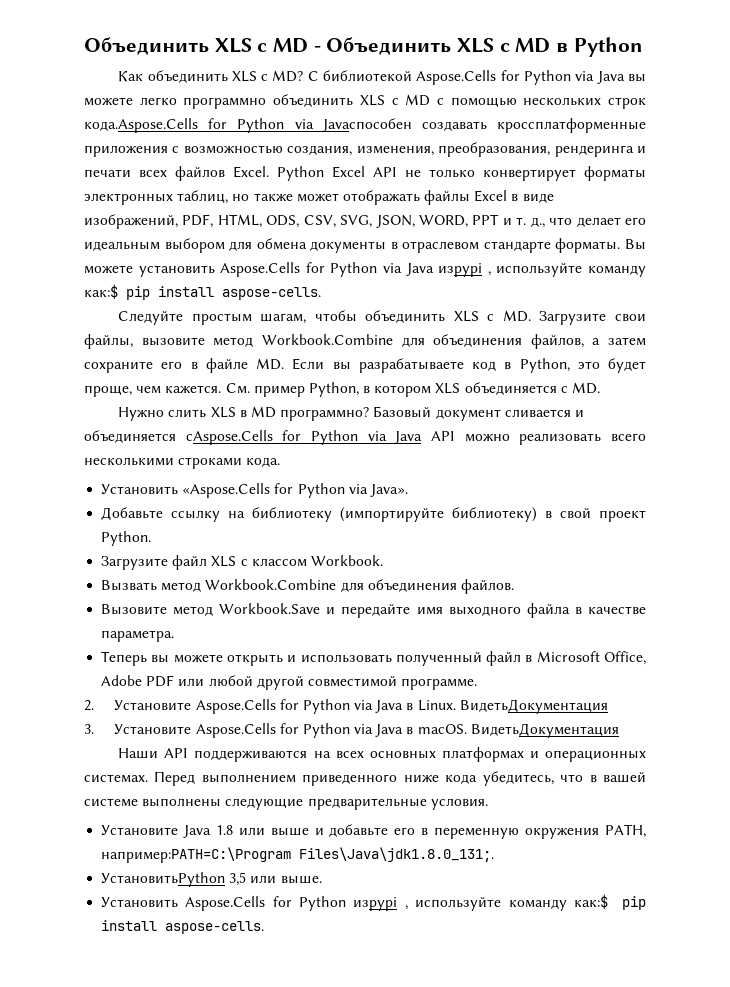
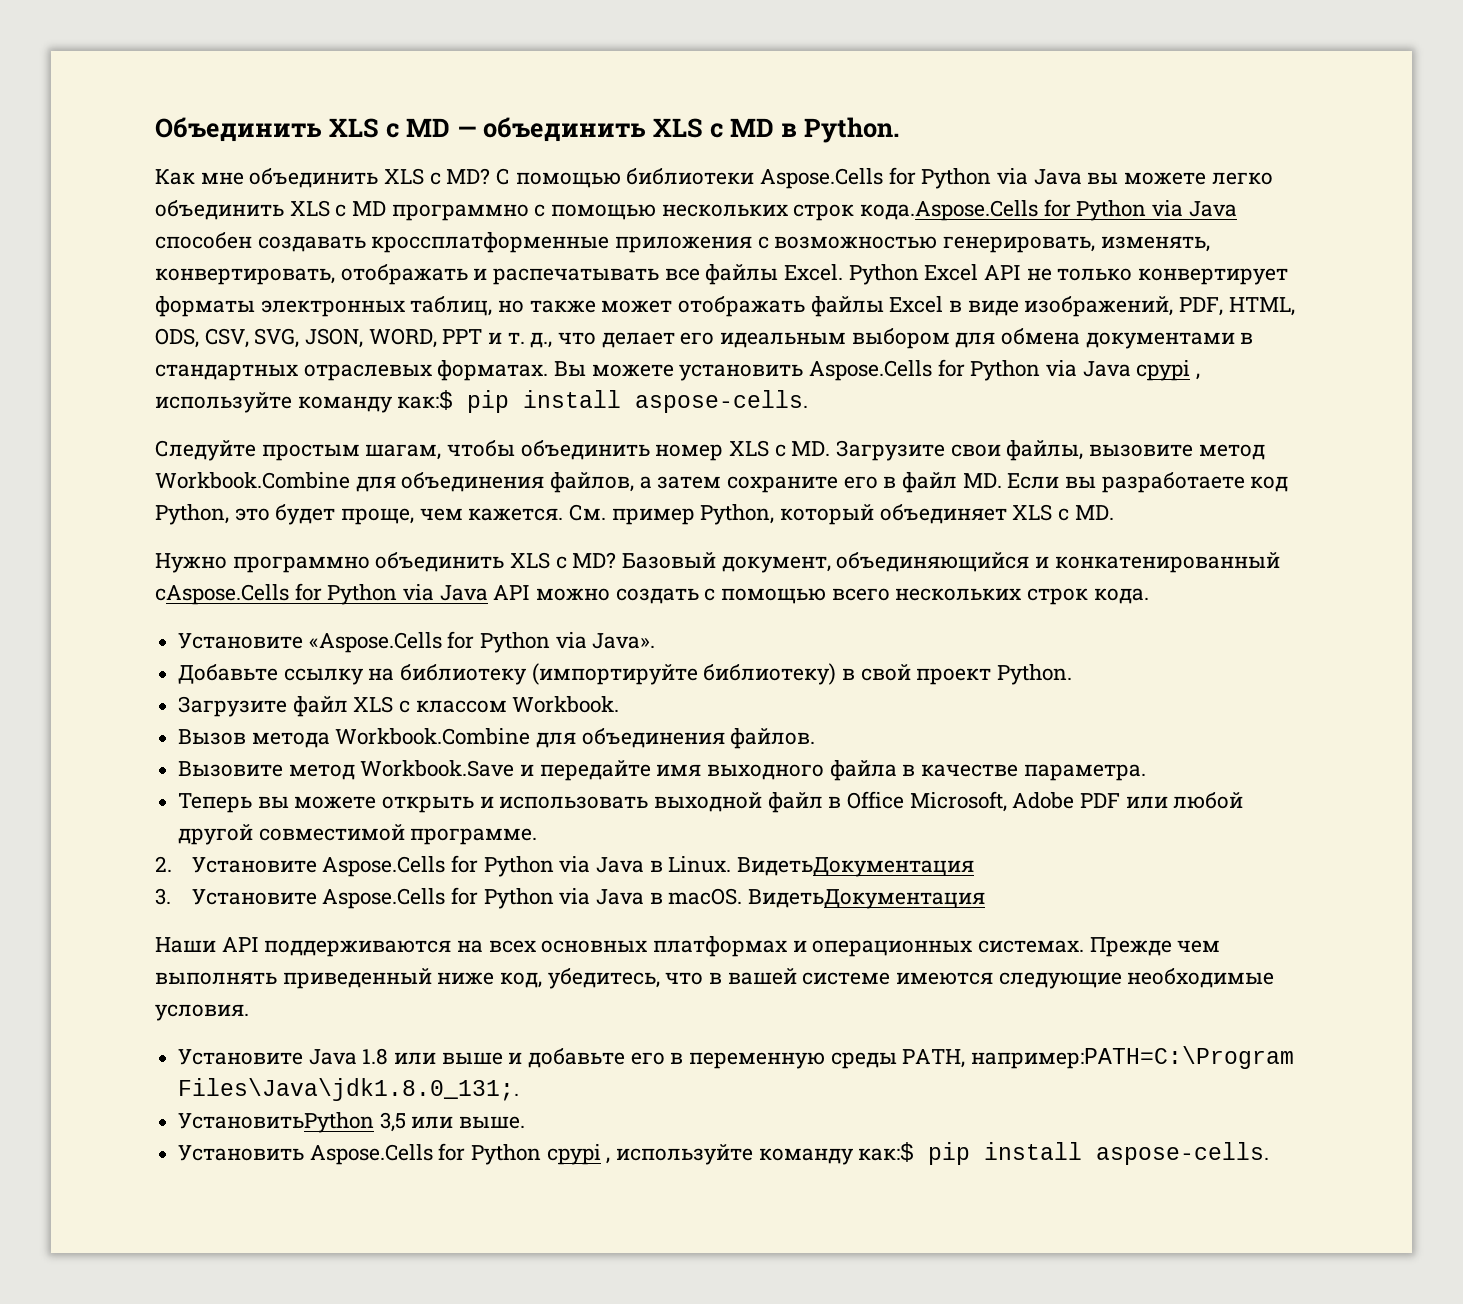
[84,37,452,55] Объединить XLS с MD - Объединить -> [155,117,647,142] Объединить XLS с MD — объединить
[573,37,643,57] Python -> [803,117,900,143] Python.
(144, 76) none -> [200,172,244,185] мне
[323,70,413,81] библиотекой -> [515,168,755,188] помощью библиотеки
[183,94,431,109] программно объединить XLS с MD -> [155,200,529,221] объединить XLS с MD программно
[321,118,412,132] Javaспособен -> [1188,201,1237,217] [155,232,252,249] Java способен
[287,142,647,157] [84,166,225,181] создания, изменения, преобразования, рендеринга и печати всех файлов -> [943,236,1210,253] [155,264,779,285] генерировать, изменять, конвертировать, отображать и распечатывать все файлы
[310,238,621,253] документы в отраслевом стандарте форматы. -> [1085,332,1254,349] [155,360,549,381] документами в стандартных отраслевых форматах.
[438,263,483,277] изpypi -> [1136,360,1191,381] сpypi
(446, 316) none -> [655,444,724,461] номер
[205,358,248,373] файле -> [902,472,958,493] файл
[358,358,512,373] разрабатываете код в -> [1101,472,1289,493] разработаете код
[363,382,557,397] в котором XLS объединяется -> [780,504,1053,525] который объединяет XLS
[168,406,584,421] [84,430,176,443] слить XLS в MD программно? Базовый документ сливается и объединяется -> [232,552,1280,573] программно объединить XLS с MD? Базовый документ, объединяющийся и конкатенированный
[519,433,647,445] [84,457,243,469] реализовать всего несколькими строками -> [615,588,1089,605] создать с помощью всего нескольких строк
[101,484,179,495] Установить -> [178,633,304,649] Установите
[101,580,202,592] Вызвать метод -> [178,729,330,748] Вызов метода
[395,652,482,666] полученный -> [654,792,763,812] выходной
[536,651,647,665] Microsoft Office, -> [847,791,1007,812] Office Microsoft,
[154,771,478,786] Перед выполнением приведенного ниже кода -> [1089,937,1221,957] [155,968,543,989] Прежде чем выполнять приведенный ниже код,
[142,798,427,810] выполнены следующие предварительные -> [896,968,1275,989] имеются следующие необходимые
[525,827,600,839] окружения -> [830,1052,897,1069] среды
[353,897,398,911] изpypi -> [546,1144,601,1165] сpypi

